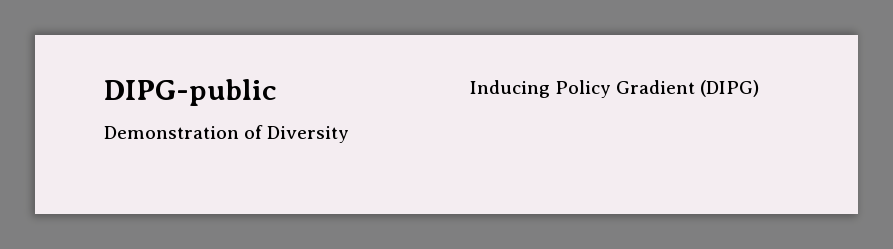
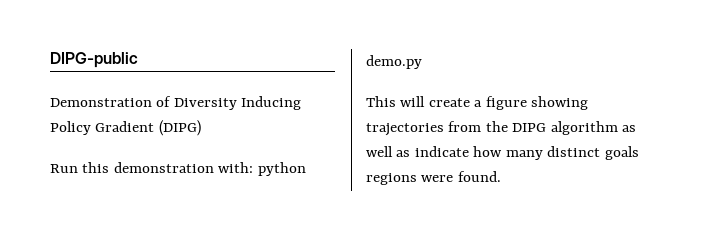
(760, 88) none -> [50,162,306,176] [366,55,422,69] [366,96,589,110] [366,121,637,136] [366,146,639,160] [366,171,501,185] // Run this demonstration with: python demo.py // This will create a figure showing trajectories from the DIPG algorithm as well as indicate how many distinct goals regions were found.

